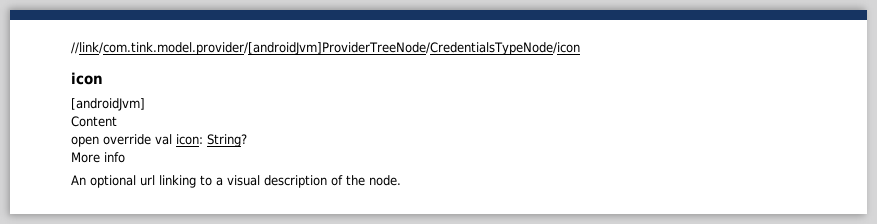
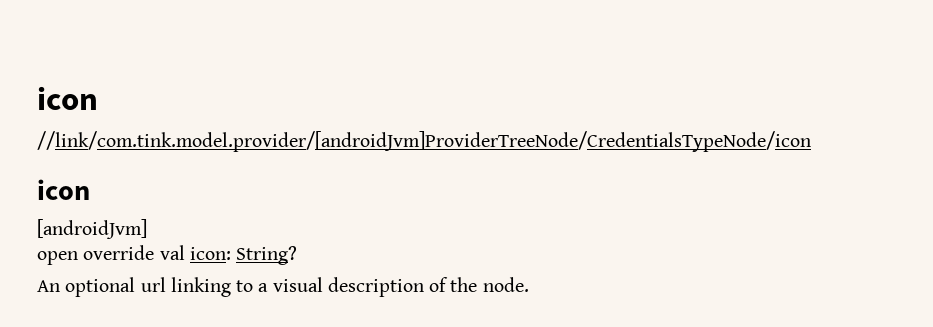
(71, 48) none -> [37,86,98,110] icon //
[71,116,117,127] // Content -> (147, 229) none
[71,152,125,163] // More info -> (298, 255) none

